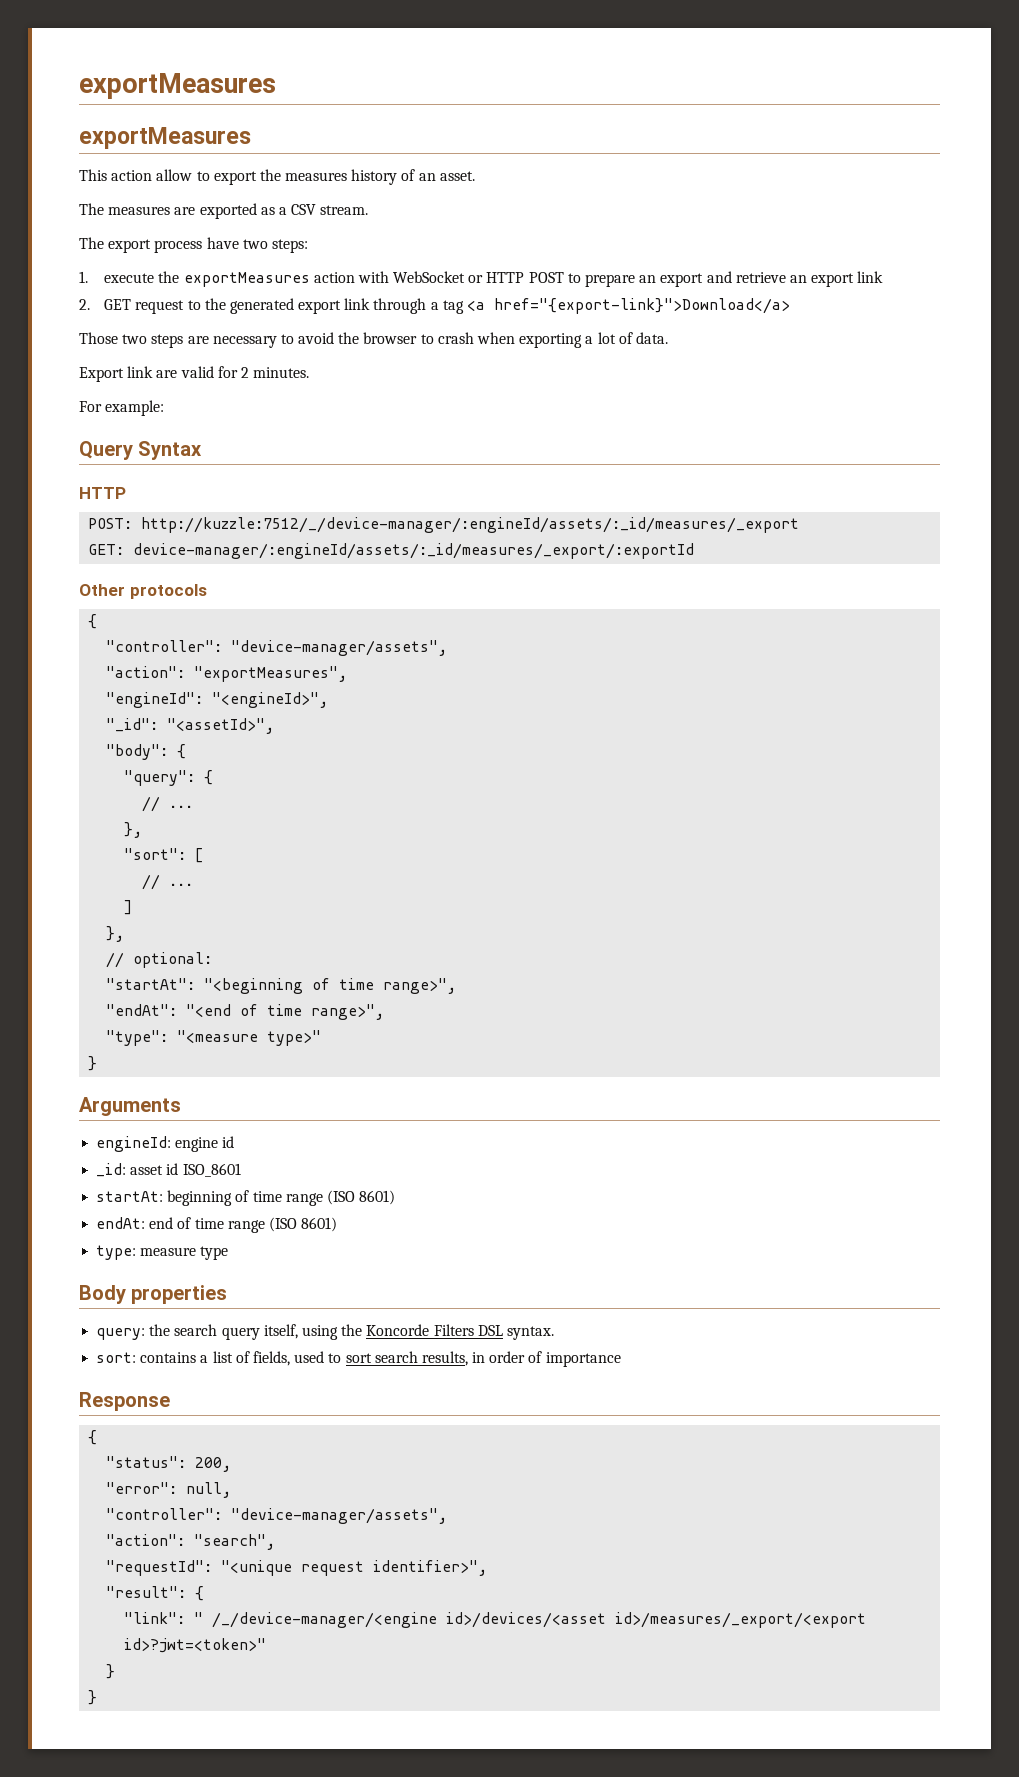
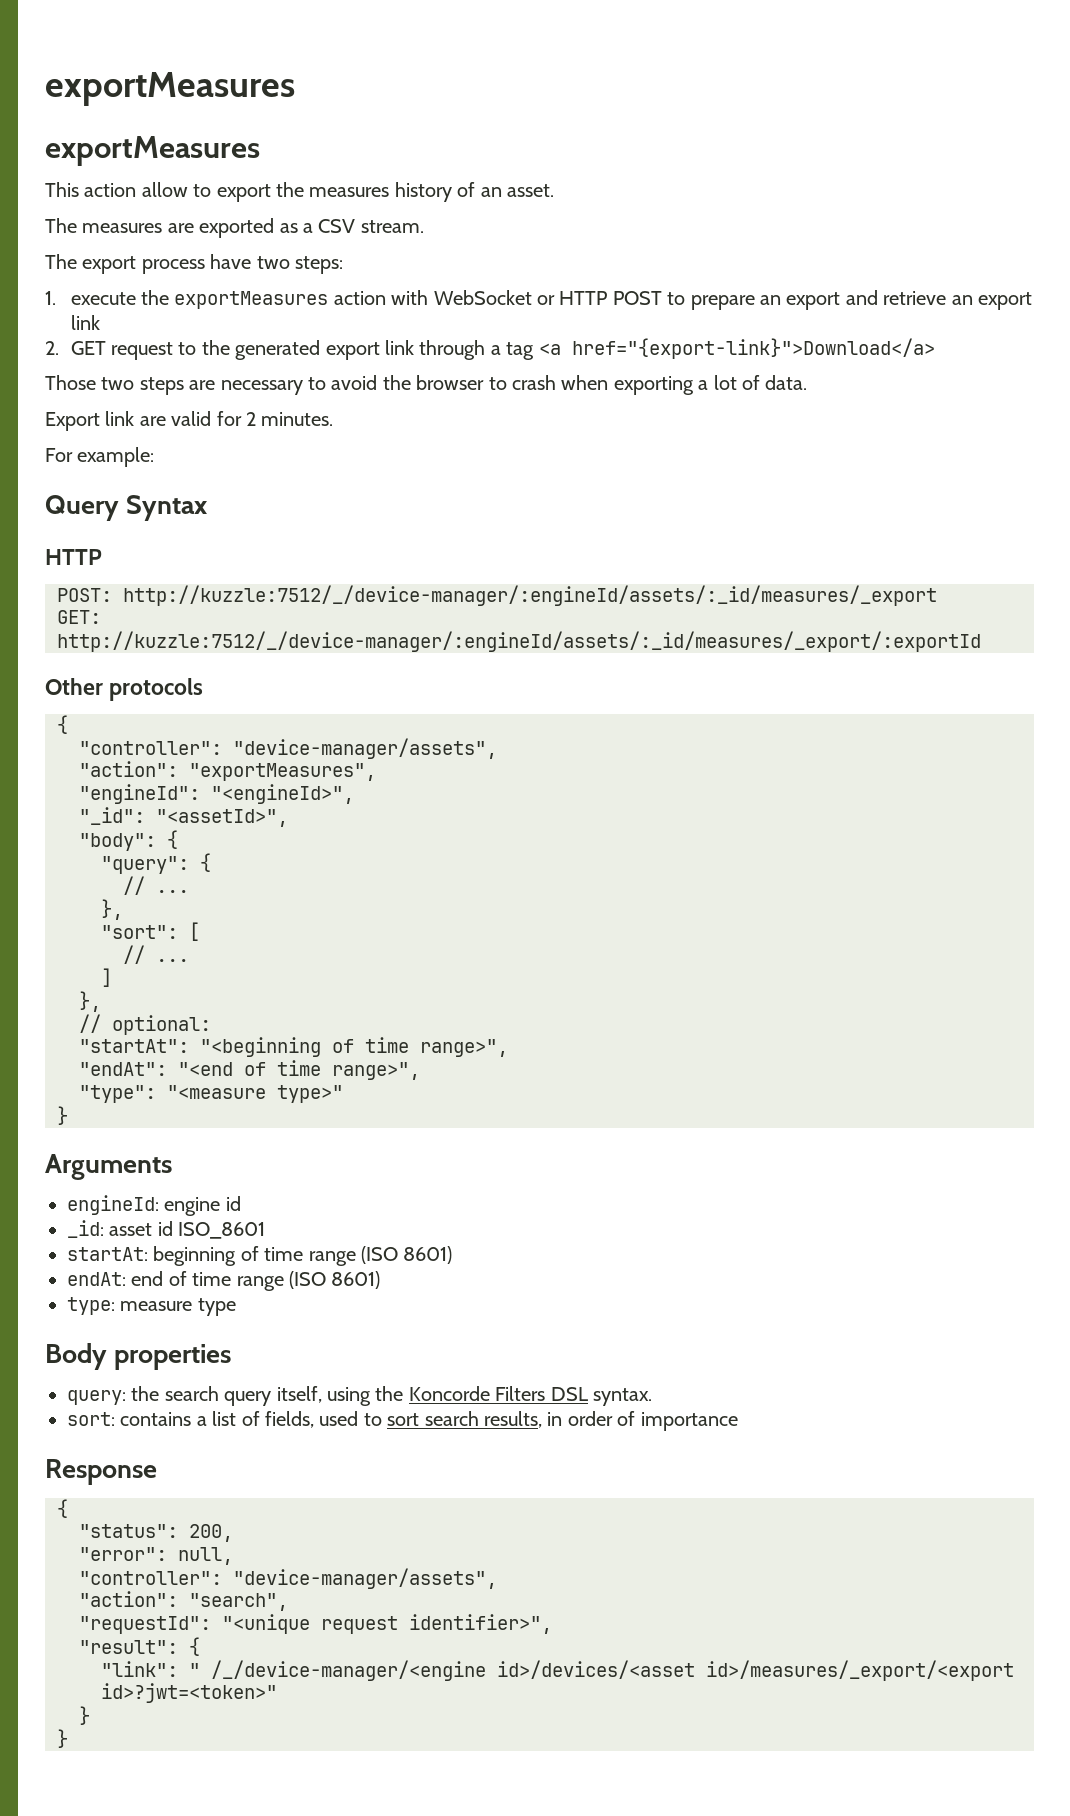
[133,543,695,559] device-manager/:engineId/assets/:_id/measures/_export/:exportId -> [57,631,981,652] http://kuzzle:7512/_/device-manager/:engineId/assets/:_id/measures/_export/:exportId

